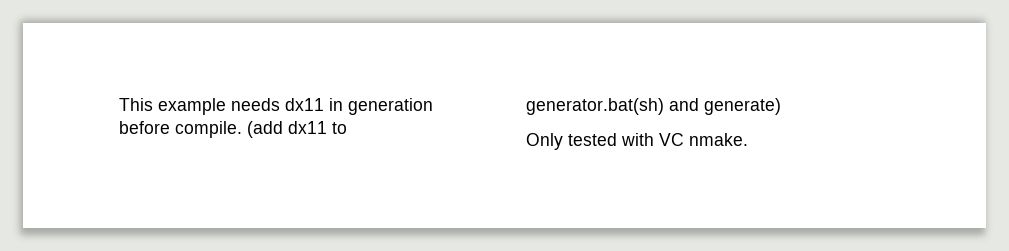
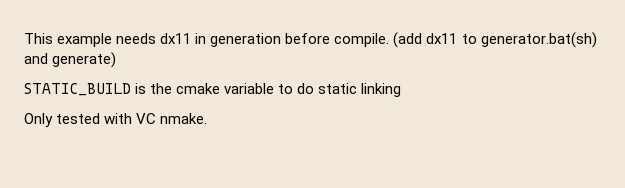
(781, 106) none -> [24,83,402,97] // STATIC_BUILD is the cmake variable to do static linking

